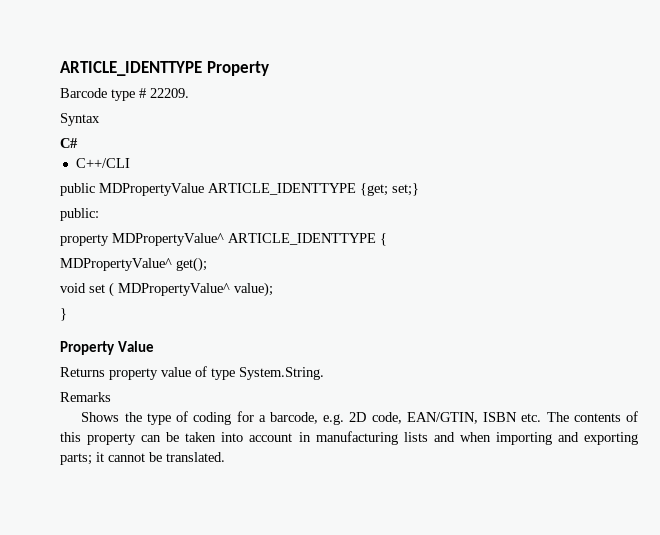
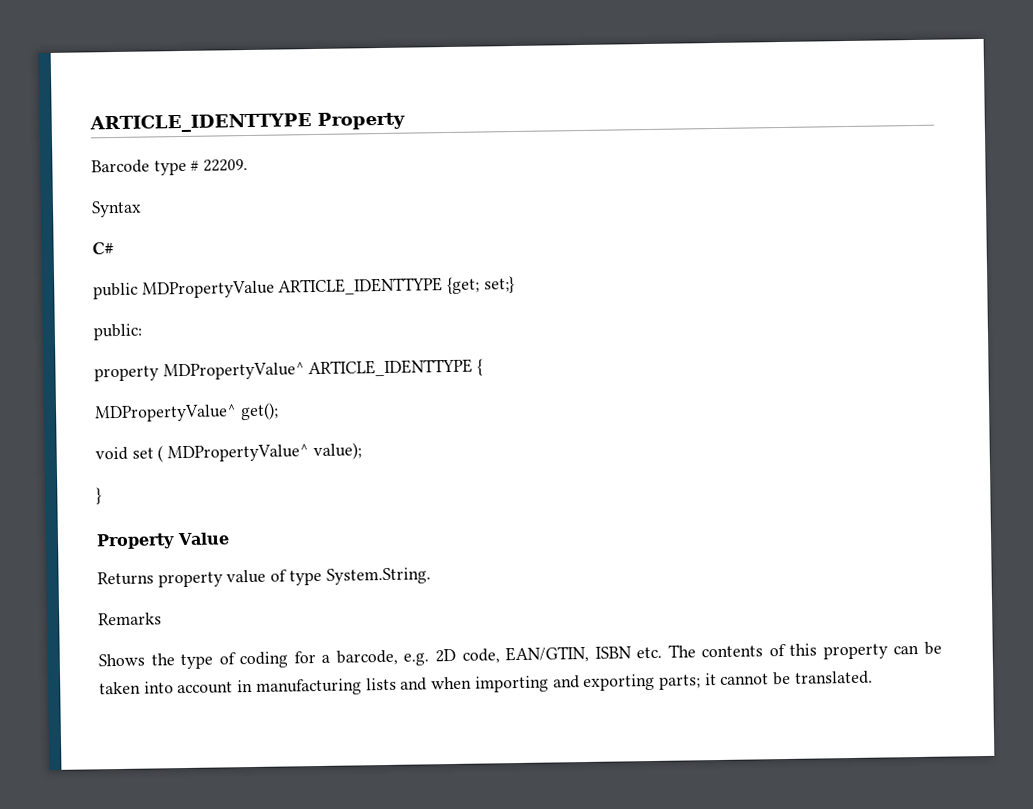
[75,158,130,168] // C++/CLI -> (114, 248) none

